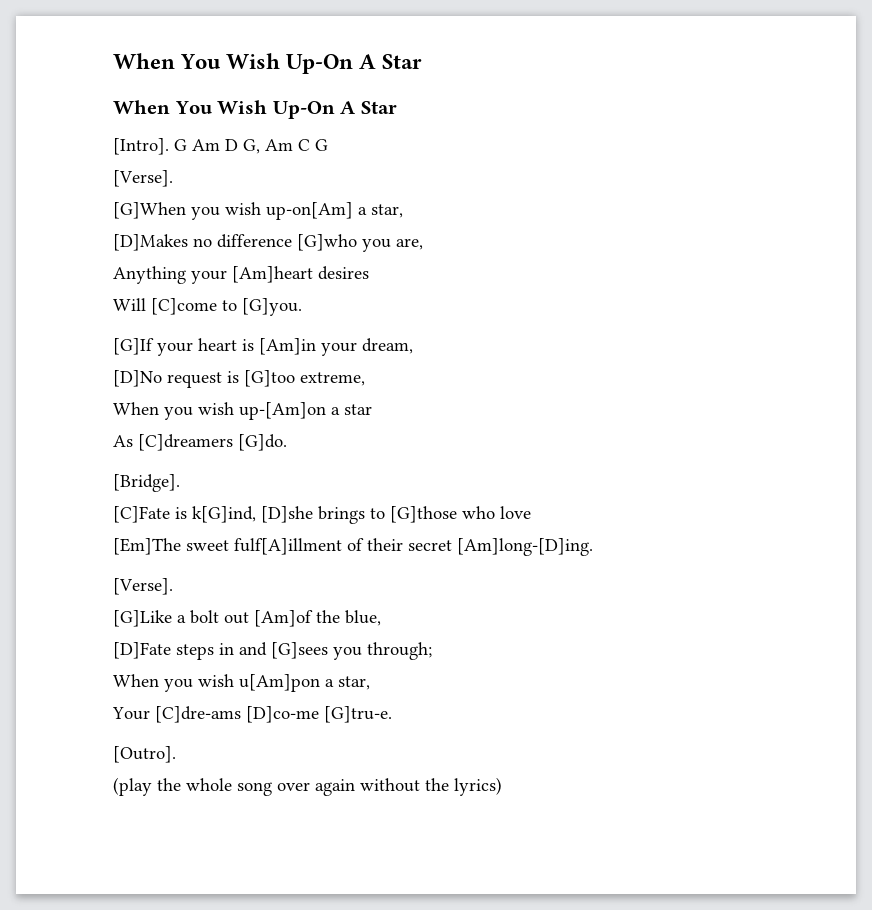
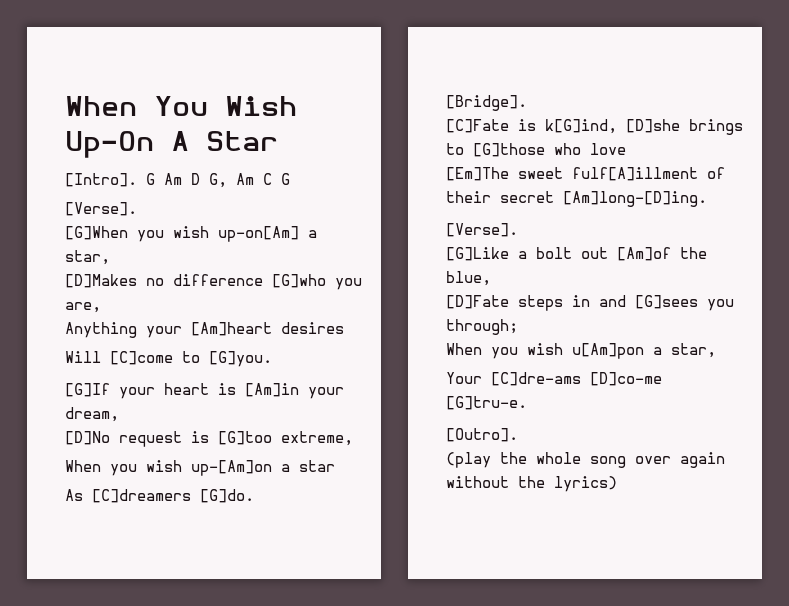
[113,53,423,74] [113,100,397,119] When You Wish Up-On A Star // When You Wish Up-On A Star -> [65,96,297,116] [65,131,278,158] When You Wish Up-On A Star

